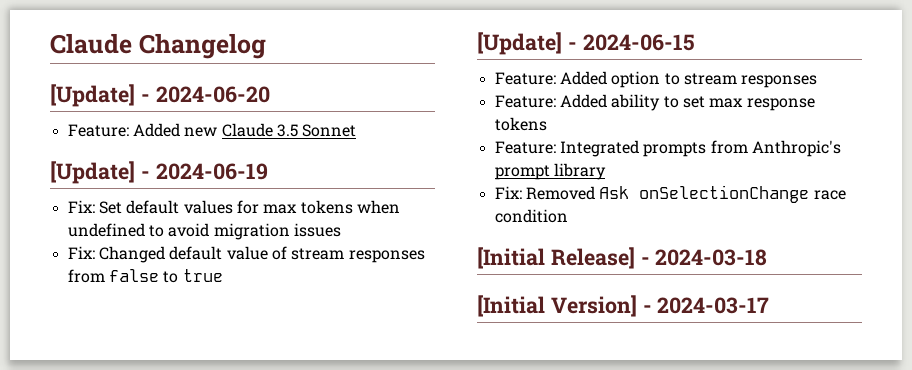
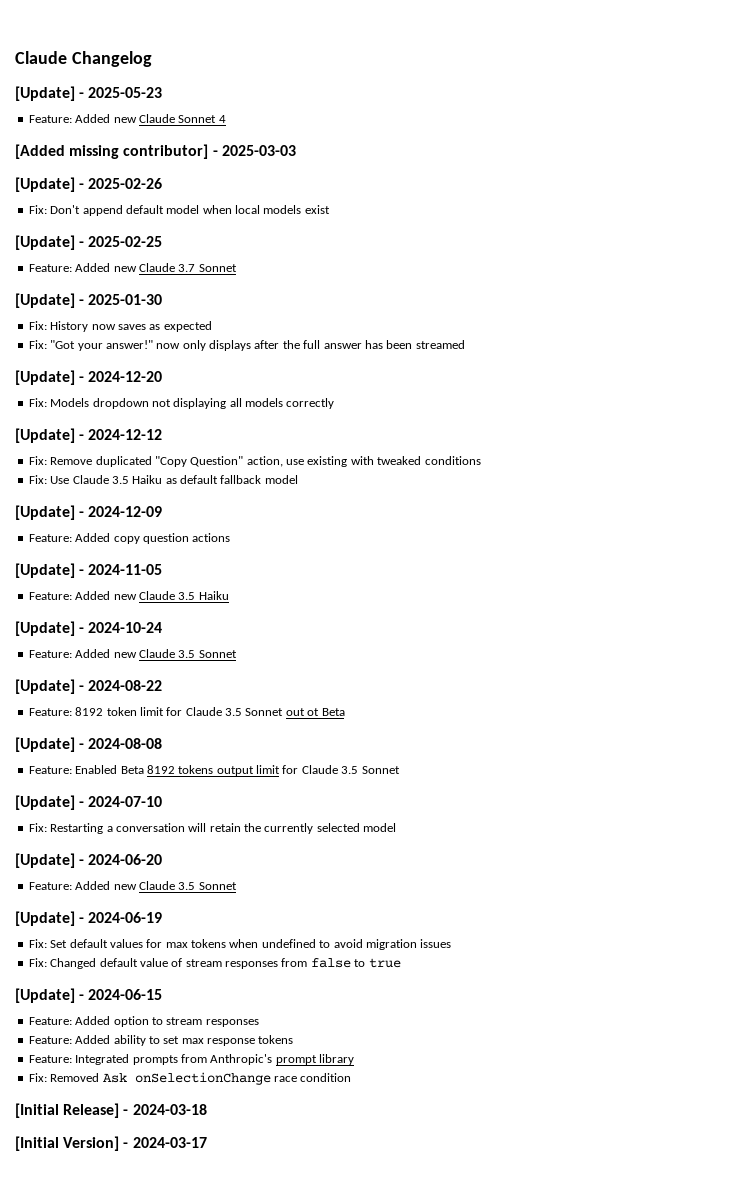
(266, 46) none -> [15,86,163,101] [28,114,226,123] [15,144,296,159] [15,177,163,192] [28,205,330,216] [15,235,163,250] [28,263,237,272] [15,293,163,308] [28,321,212,332] [28,340,465,351] [15,370,163,385] [28,398,335,409] [15,428,163,443] [28,456,481,467] [28,475,298,484] [15,505,163,520] [28,533,231,544] [15,563,163,578] [28,591,229,600] [15,621,163,636] [28,649,237,658] [15,679,163,694] [28,707,345,716] [15,737,163,752] [28,765,400,776] [15,795,163,810] [28,823,397,834] // [Update] - 2025-05-23 // Feature: Added new Claude Sonnet 4 // [Added missing contributor] - 2025-03-03 // [Update] - 2025-02-26 // Fix: Don't append default model when local models exist // [Update] - 2025-02-25 // Feature: Added new Claude 3.7 Sonnet // [Update] - 2025-01-30 // Fix: History now saves as expected // Fix: "Got your answer!" now only displays after the full answer has been streamed // [Update] - 2024-12-20 // Fix: Models dropdown not displaying all models correctly // [Update] - 2024-12-12 // Fix: Remove duplicated "Copy Question" action, use existing with tweaked conditions // Fix: Use Claude 3.5 Haiku as default fallback model // [Update] - 2024-12-09 // Feature: Added copy question actions // [Update] - 2024-11-05 // Feature: Added new Claude 3.5 Haiku // [Update] - 2024-10-24 // Feature: Added new Claude 3.5 Sonnet // [Update] - 2024-08-22 // Feature: 8192 token limit for Claude 3.5 Sonnet out ot Beta // [Update] - 2024-08-08 // Feature: Enabled Beta 8192 tokens output limit for Claude 3.5 Sonnet // [Update] - 2024-07-10 // Fix: Restarting a conversation will retain the currently selected model

